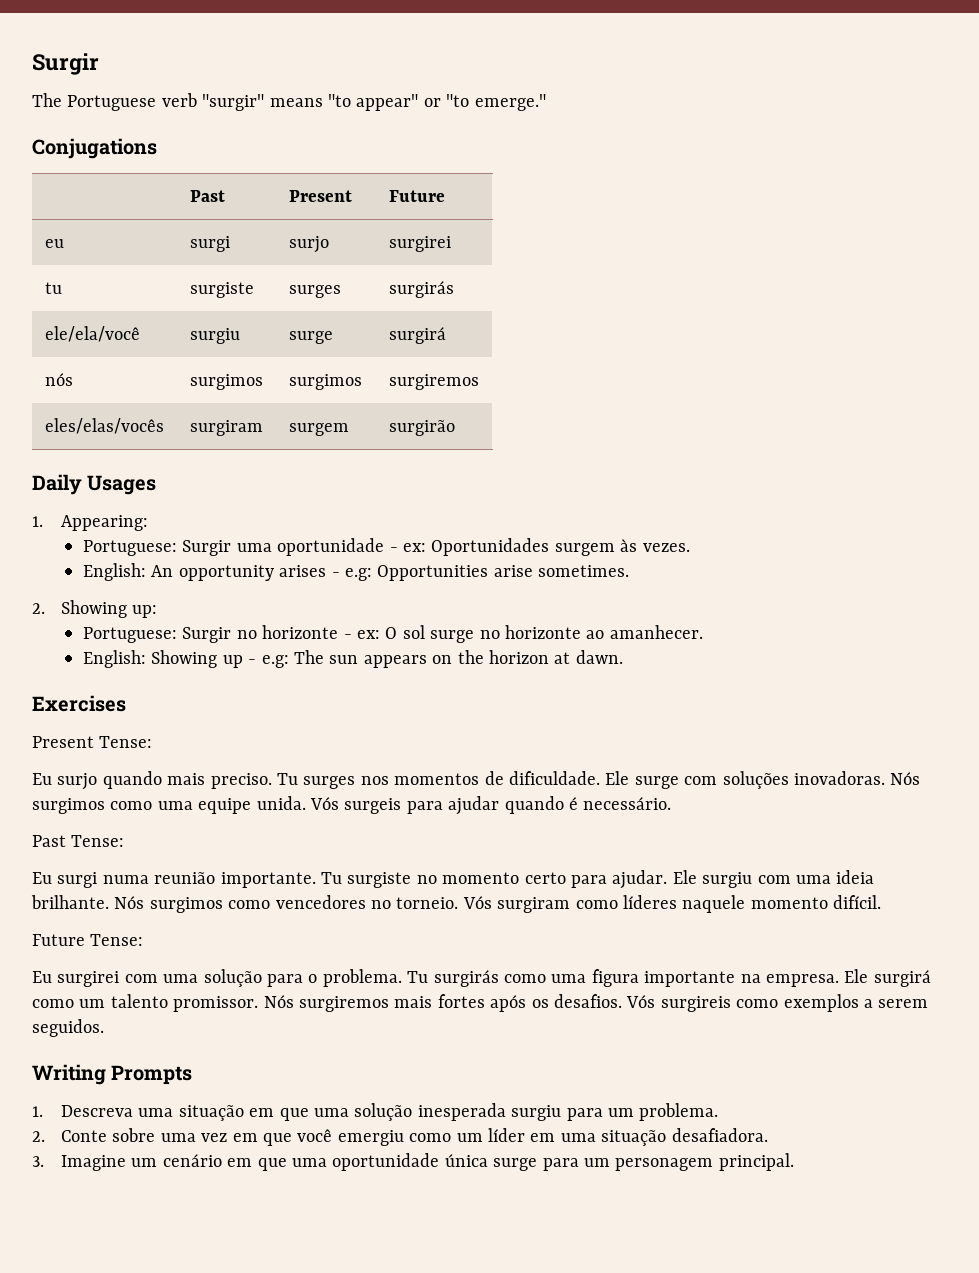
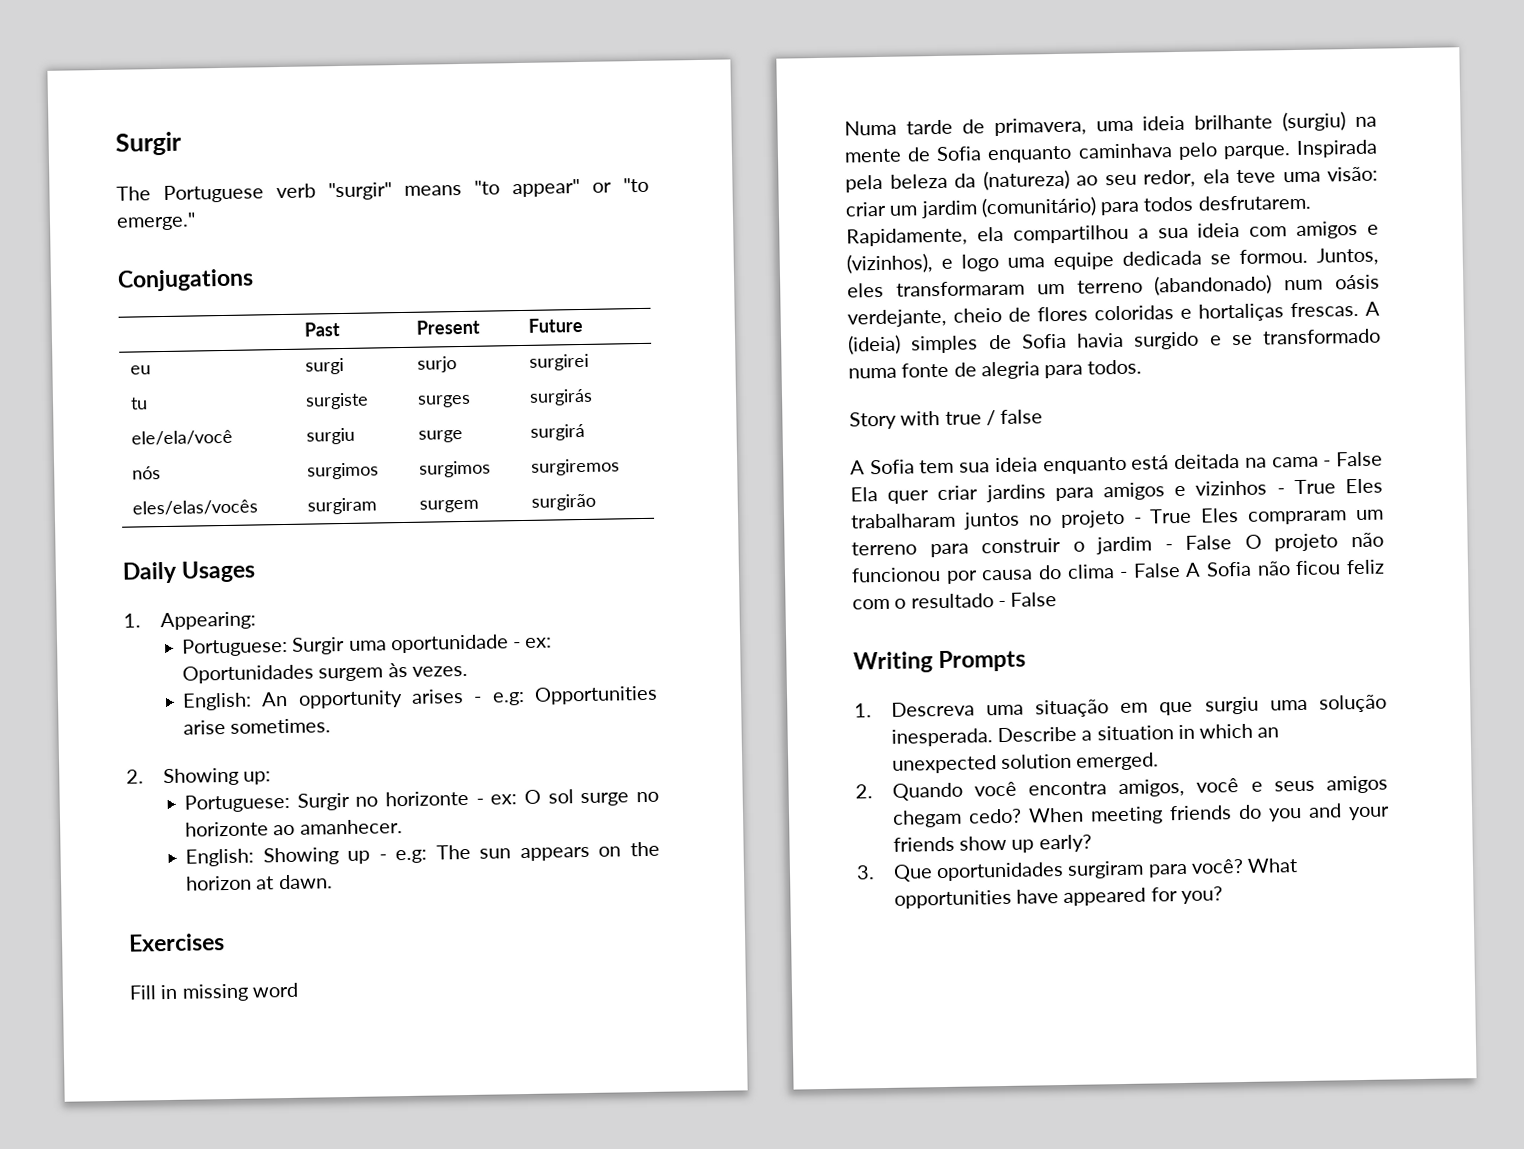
[32,736,153,748] [32,771,921,790] [32,796,672,815] [32,835,125,847] [32,870,875,889] [31,895,882,913] [32,934,144,946] [32,969,931,987] [32,994,929,1012] [32,1019,104,1037] Present Tense: // Eu surjo quando mais preciso. Tu surges nos momentos de dificuldade. Ele surge com soluções inovadoras. Nós surgimos como uma equipe unida. Vós surgeis para ajudar quando é necessário. // Past Tense: // Eu surgi numa reunião importante. Tu surgiste no momento certo para ajudar. Ele surgiu com uma ideia brilhante. Nós surgimos como vencedores no torneio. Vós surgiram como líderes naquele momento difícil. // Future Tense: // Eu surgirei com uma solução para o problema. Tu surgirás como uma figura importante na empresa. Ele surgirá como um talento promissor. Nós surgiremos mais fortes após os desafios. Vós surgireis como exemplos a serem seguidos. -> [129,982,299,1002] [844,111,1377,137] [844,139,1378,164] [845,166,1378,193] [845,194,1311,219] [846,220,1379,247] [846,247,1379,274] [847,274,1380,298] [847,301,1380,328] [848,328,1381,355] [848,359,1143,380] [849,409,1044,430] [850,451,1383,475] [850,478,1383,504] [851,507,1384,530] [851,532,1384,558] [851,559,1385,584] [852,592,1058,610] Fill in missing word // Numa tarde de primavera, uma ideia brilhante (surgiu) na mente de Sofia enquanto caminhava pelo parque. Inspirada pela beleza da (natureza) ao seu redor, ela teve uma visão: criar um jardim (comunitário) para todos desfrutarem. Rapidamente, ela compartilhou a sua ideia com amigos e (vizinhos), e logo uma equipe dedicada se formou. Juntos, eles transformaram um terreno (abandonado) num oásis verdejante, cheio de flores coloridas e hortaliças frescas. A (ideia) simples de Sofia havia surgido e se transformado numa fonte de alegria para todos. // Story with true / false // A Sofia tem sua ideia enquanto está deitada na cama - False Ela quer criar jardins para amigos e vizinhos - True Eles trabalharam juntos no projeto - True Eles compraram um terreno para construir o jardim - False O projeto não funcionou por causa do clima - False A Sofia não ficou feliz com o resultado - False
[314,1103,719,1121] [32,1128,768,1146] [32,1153,794,1171] uma solução inesperada surgiu para um problema. // 2. Conte sobre uma vez em que você emergiu como um líder em uma situação desafiadora. // 3. Imagine um cenário em que uma oportunidade única surge para um personagem principal. -> [1204,694,1387,715] [890,723,1280,747] [891,752,1160,774] [855,775,1388,801] [891,803,1390,828] [892,834,1092,853] [856,858,1299,882] [893,886,1223,909] surgiu uma solução inesperada. Describe a situation in which an unexpected solution emerged. // 2. Quando você encontra amigos, você e seus amigos chegam cedo? When meeting friends do you and your friends show up early? // 3. Que oportunidades surgiram para você? What opportunities have appeared for you?

